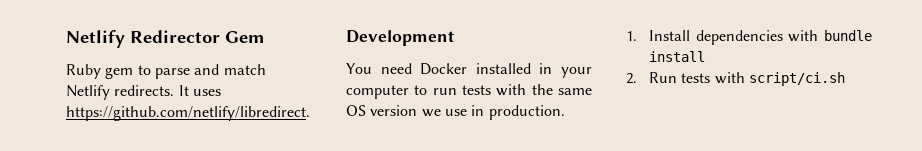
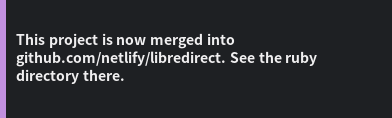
[66,30,265,48] [66,64,266,79] [66,85,221,100] [66,106,310,121] [346,30,454,46] [346,63,592,78] [346,84,592,99] [346,105,565,120] [626,30,872,45] [648,51,705,62] [626,72,845,86] Netlify Redirector Gem // Ruby gem to parse and match Netlify redirects. It uses https://github.com/netlify/libredirect. // Development // You need Docker installed in your computer to run tests with the same OS version we use in production. // 1. Install dependencies with bundle install // 2. Run tests with script/ci.sh -> [16,33,235,49] [16,51,318,67] [16,69,125,84] This project is now merged into github.com/netlify/libredirect. See the ruby directory there.

